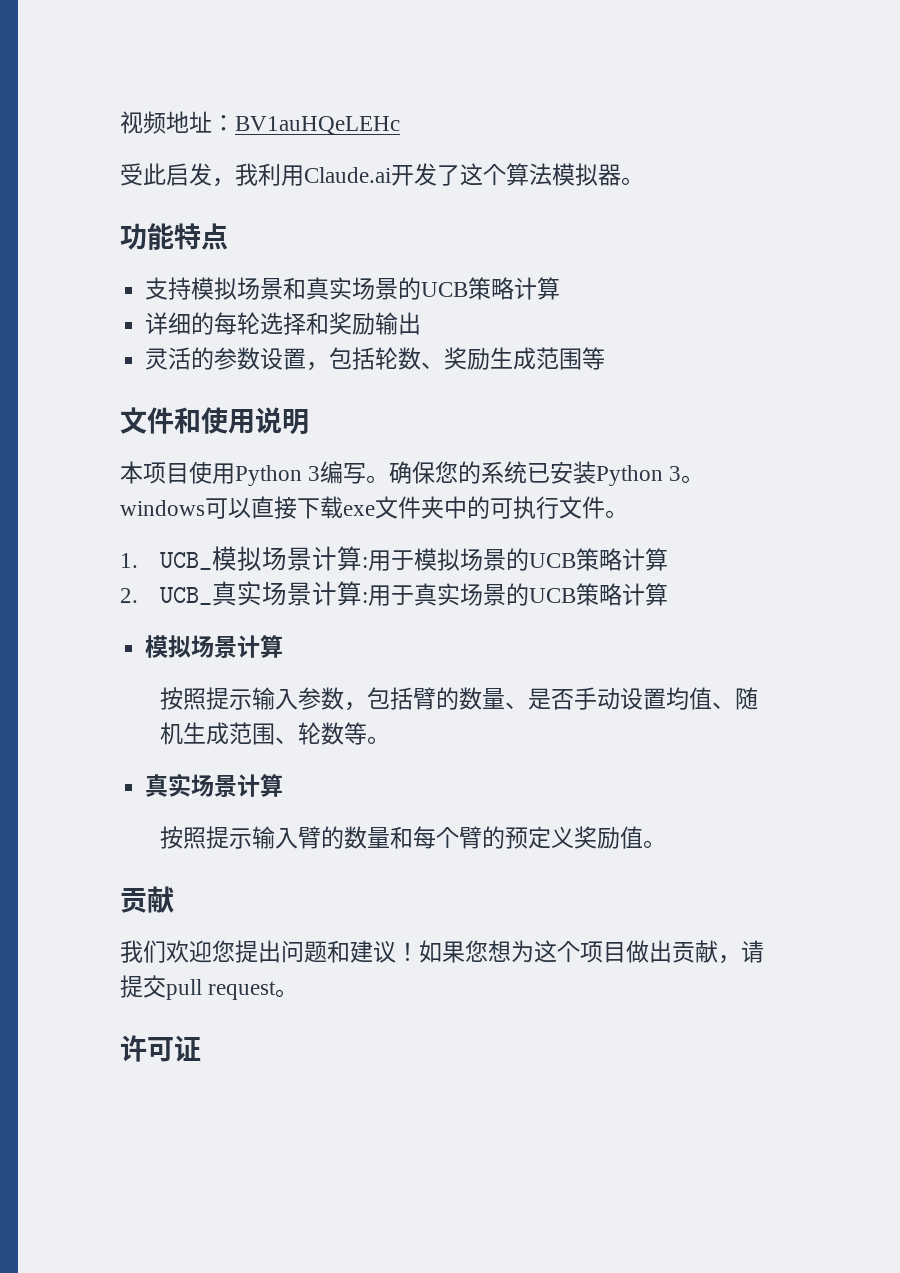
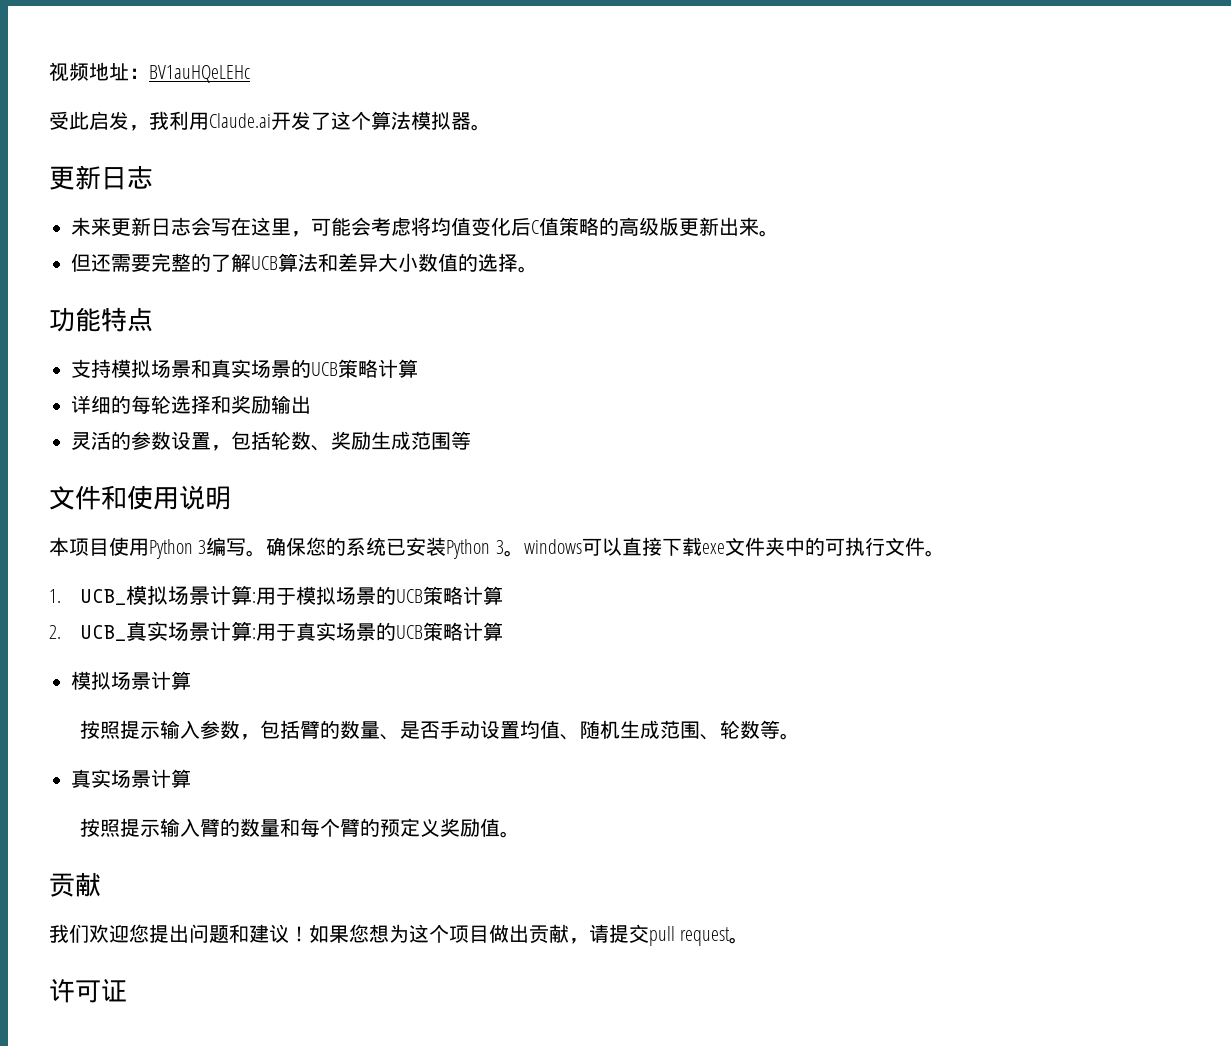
(644, 181) none -> [49,165,153,190] [71,217,779,237] [71,253,538,273] // 更新日志 // 未来更新日志会写在这里，可能会考虑将均值变化后C值策略的高级版更新出来。 // 但还需要完整的了解UCB算法和差异大小数值的选择。

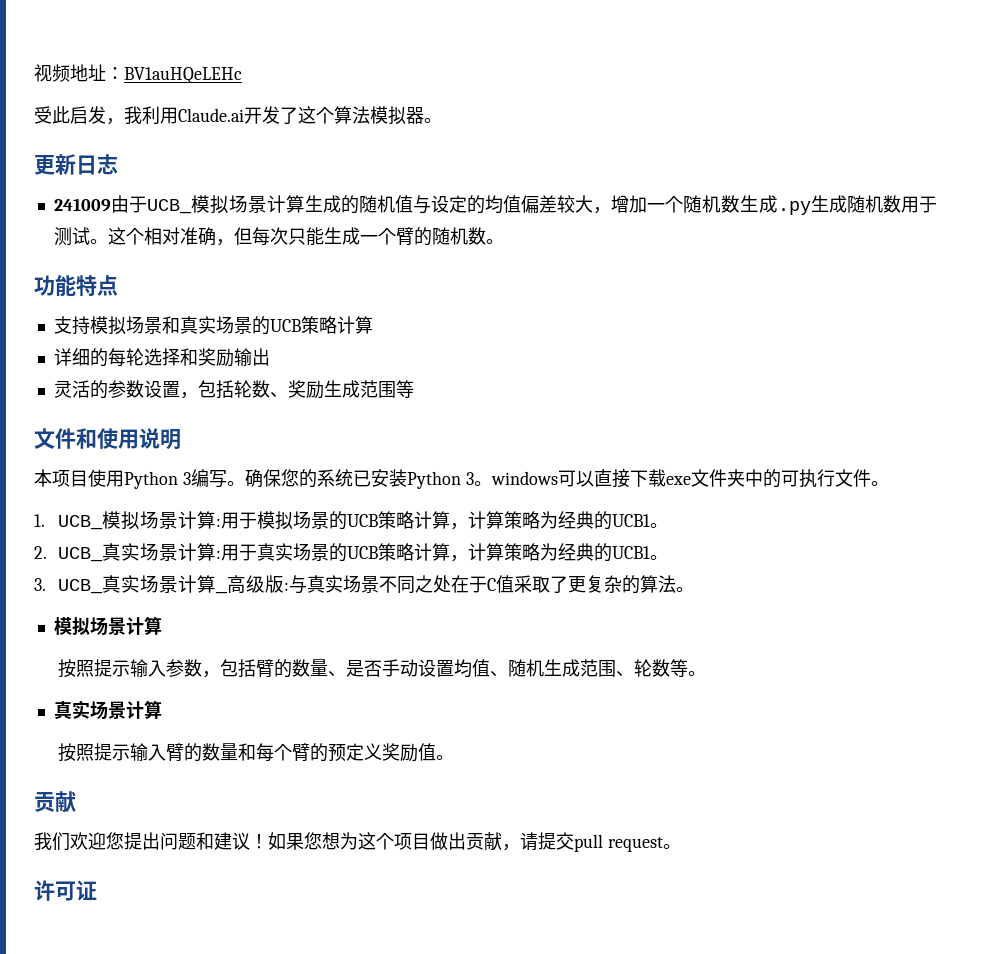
[71,217,779,237] [71,253,518,272] 未来更新日志会写在这里，可能会考虑将均值变化后C值策略的高级版更新出来。 // 但还需要完整的了解UCB算法和差异大小数值的选择 -> [53,195,937,215] [53,227,486,246] 241009由于UCB_模拟场景计算生成的随机值与设定的均值偏差较大，增加一个随机数生成.py生成随机数用于测试。这个相对准确，但每次只能生成一个臂的随机数
(503, 595) none -> [450,511,669,530] ，计算策略为经典的UCB1。
(503, 631) none -> [450,543,669,562] [34,575,695,594] ，计算策略为经典的UCB1。 // 3. UCB_真实场景计算_高级版:与真实场景不同之处在于C值采取了更复杂的算法。

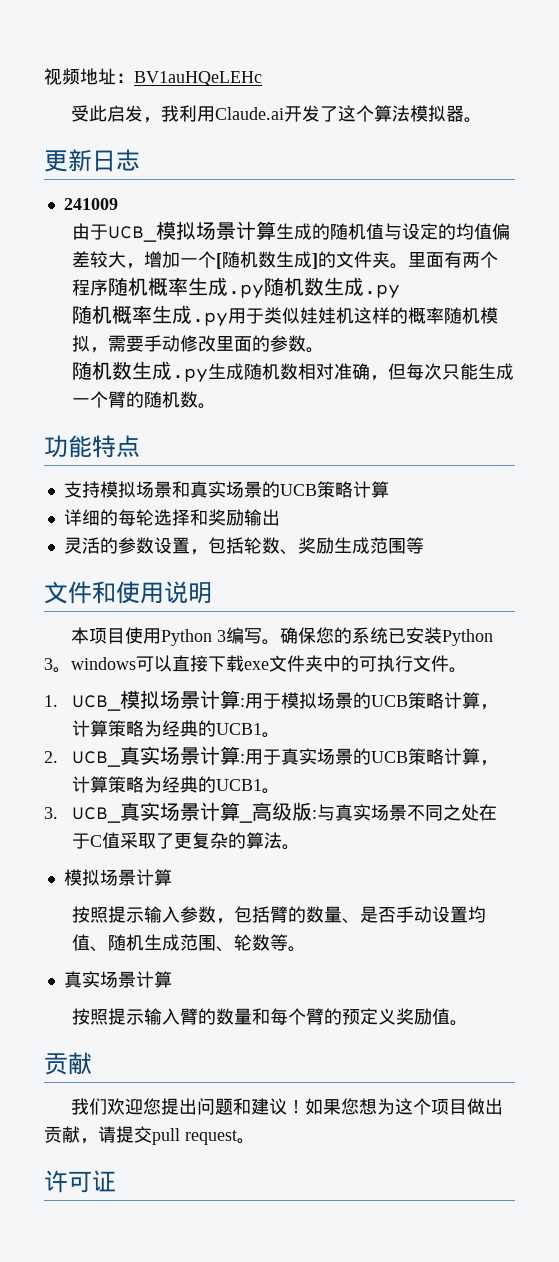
(111, 205) none -> (118, 204) //
(683, 204) none -> [216,251,499,269] [72,277,401,299] [72,305,499,327] [72,335,325,353] [随机数生成]的文件夹。里面有两个程序随机概率生成.py随机数生成.py // 随机概率生成.py用于类似娃娃机这样的概率随机模拟，需要手动修改里面的参数。 //
[900,196,937,213] [53,227,144,246] 用于测试。这个 -> (299, 371) none

